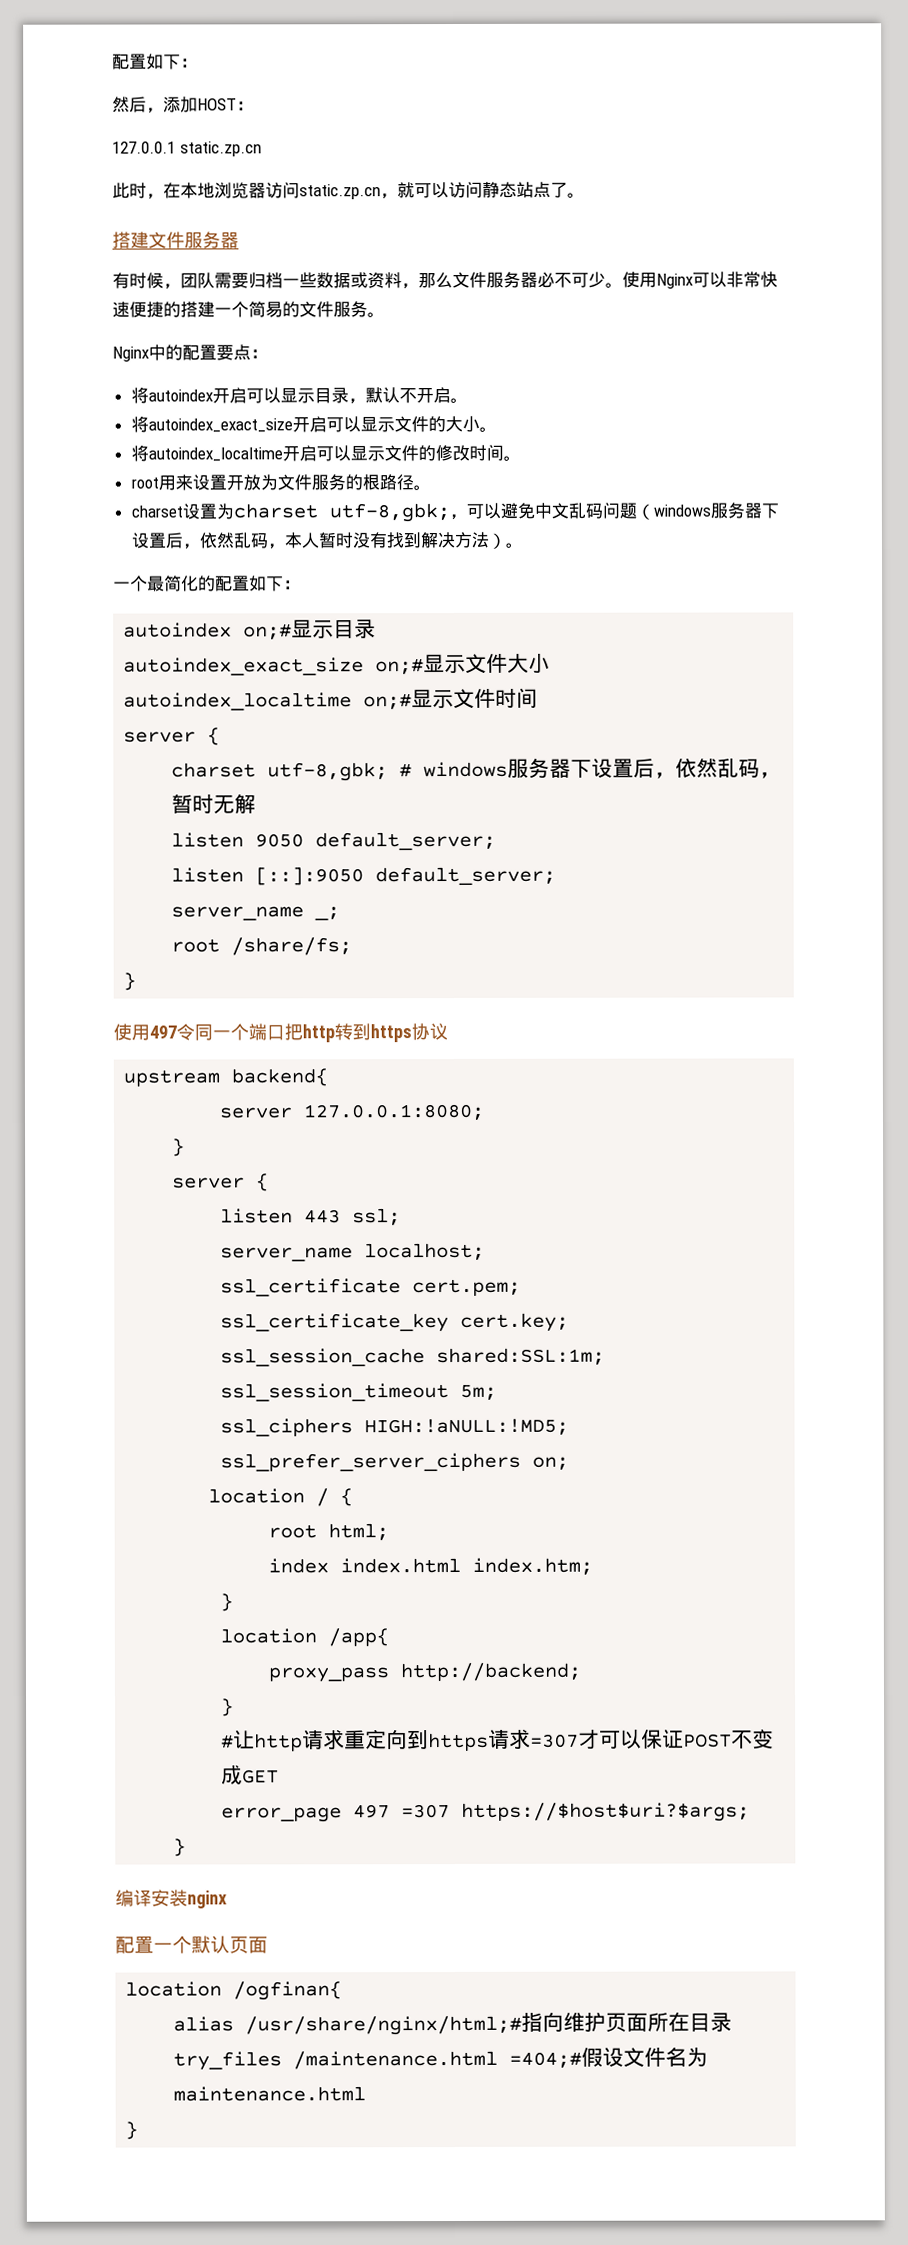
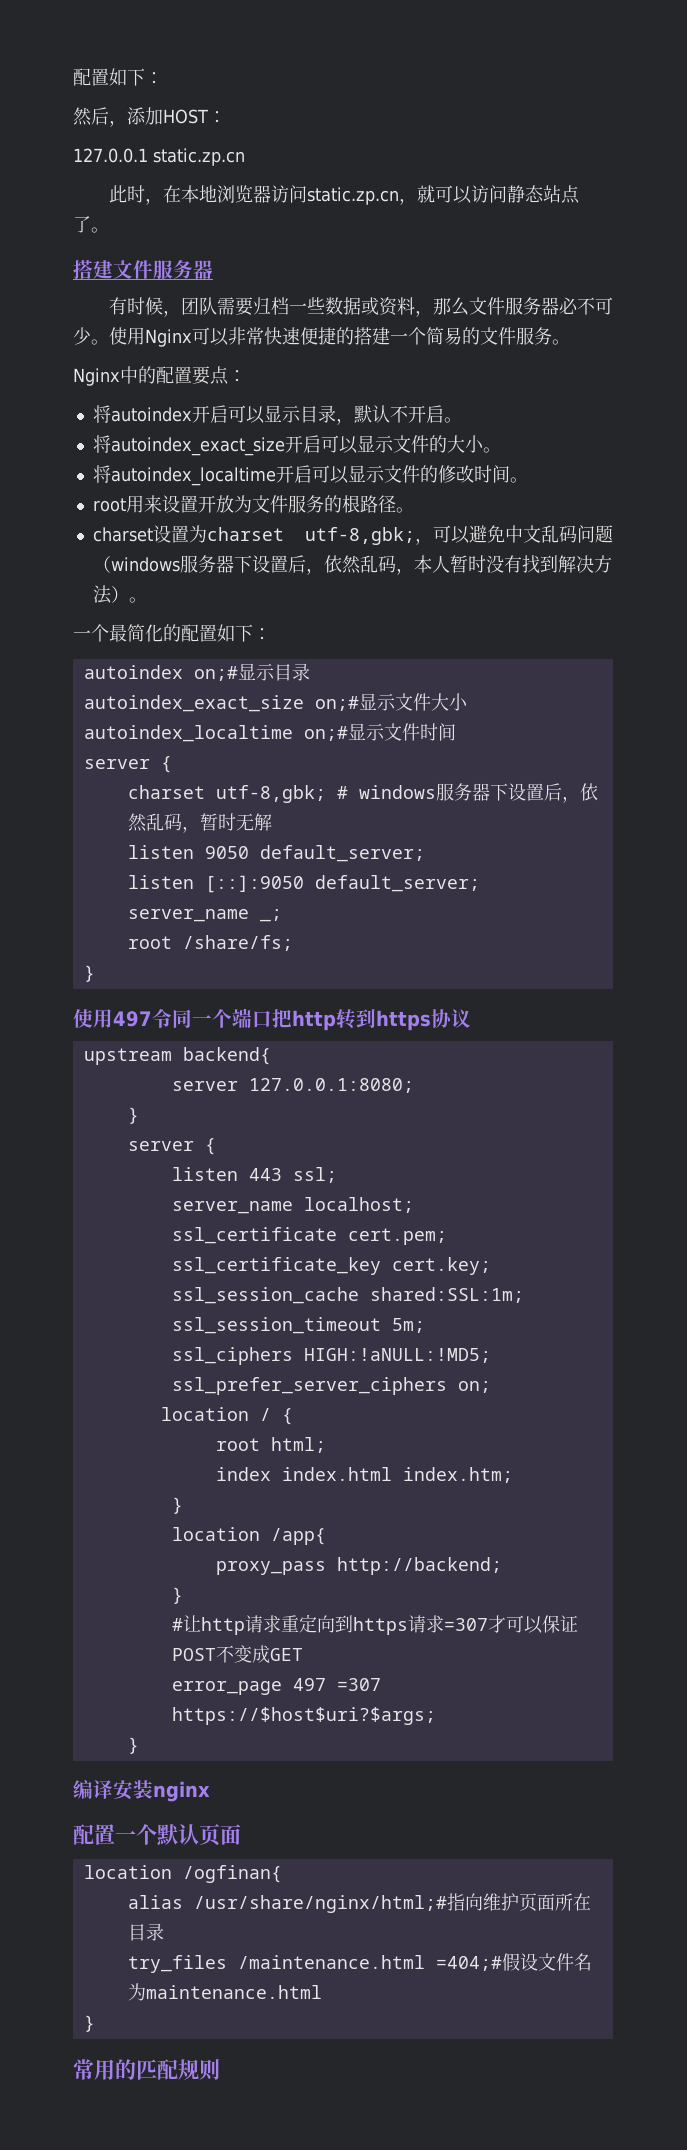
(139, 2130) none -> [73,2059,220,2081] // 常用的匹配规则

